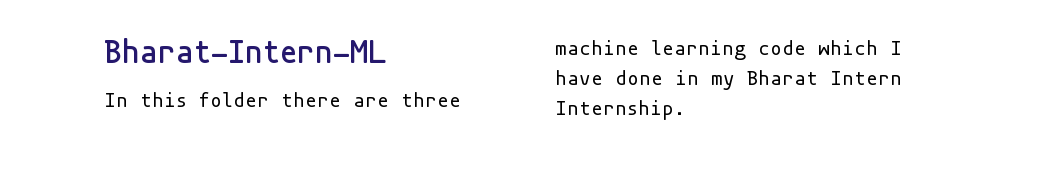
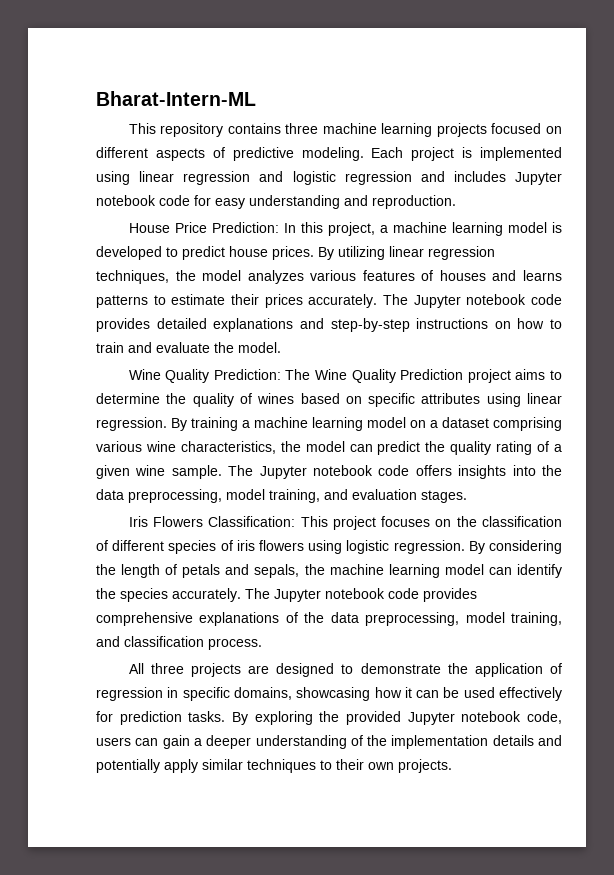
[104,92,461,107] [555,40,902,60] [555,70,902,90] [555,100,685,120] In this folder there are three machine learning code which I have done in my Bharat Intern Internship. -> [128,123,562,137] [96,147,562,161] [96,171,562,185] [96,195,456,209] [128,222,562,236] [96,246,495,260] [96,270,562,284] [96,294,562,308] [96,318,562,332] [96,342,281,353] [128,369,563,383] [96,393,563,407] [96,417,562,431] [96,441,563,455] [96,465,562,479] [96,489,467,503] [128,516,562,530] [96,540,562,554] [96,564,562,578] [96,588,477,602] [96,612,562,626] [96,636,262,650] [128,663,562,677] [96,687,563,701] [96,711,562,725] [96,735,562,749] [96,759,452,773] This repository contains three machine learning projects focused on different aspects of predictive modeling. Each project is implemented using linear regression and logistic regression and includes Jupyter notebook code for easy understanding and reproduction. // House Price Prediction: In this project, a machine learning model is developed to predict house prices. By utilizing linear regression techniques, the model analyzes various features of houses and learns patterns to estimate their prices accurately. The Jupyter notebook code provides detailed explanations and step-by-step instructions on how to train and evaluate the model. // Wine Quality Prediction: The Wine Quality Prediction project aims to determine the quality of wines based on specific attributes using linear regression. By training a machine learning model on a dataset comprising various wine characteristics, the model can predict the quality rating of a given wine sample. The Jupyter notebook code offers insights into the data preprocessing, model training, and evaluation stages. // Iris Flowers Classification: This project focuses on the classification of different species of iris flowers using logistic regression. By considering the length of petals and sepals, the machine learning model can identify the species accurately. The Jupyter notebook code provides comprehensive explanations of the data preprocessing, model training, and classification process. // All three projects are designed to demonstrate the application of regression in specific domains, showcasing how it can be used effectively for prediction tasks. By exploring the provided Jupyter notebook code, users can gain a deeper understanding of the implementation details and potentially apply similar techniques to their own projects.

